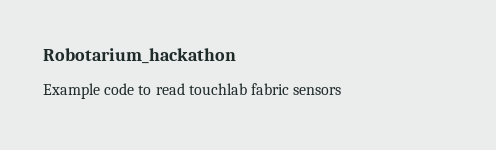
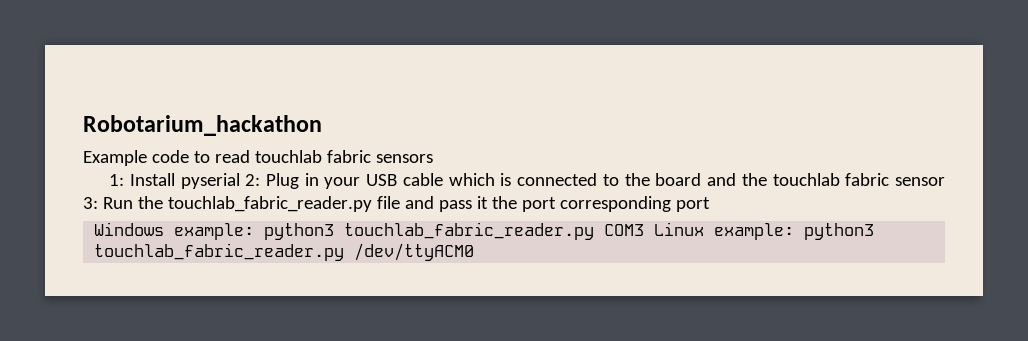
(342, 91) none -> [109,173,945,189] [83,196,710,212] [94,222,875,240] [94,243,475,261] // 1: Install pyserial 2: Plug in your USB cable which is connected to the board and the touchlab fabric sensor 3: Run the touchlab_fabric_reader.py file and pass it the port corresponding port // Windows example: python3 touchlab_fabric_reader.py COM3 Linux example: python3 touchlab_fabric_reader.py /dev/ttyACM0

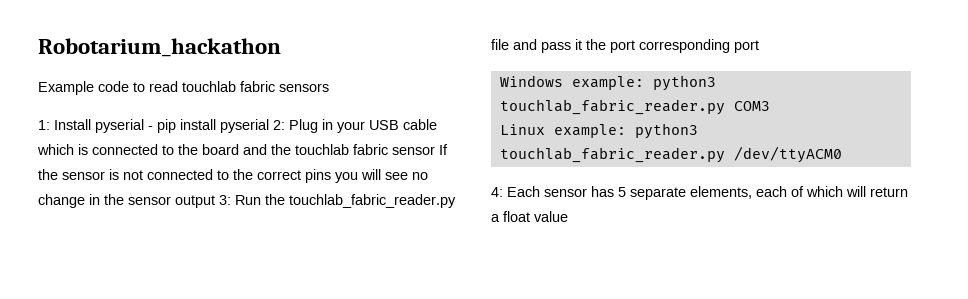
(240, 181) none -> [148,119,269,133] - pip install pyserial
(945, 181) none -> [439,144,448,155] [38,169,428,183] [38,194,215,208] If the sensor is not connected to the correct pins you will see no change in the sensor output
(645, 230) none -> (770, 106) //
(475, 252) none -> [491,186,908,200] [491,211,568,222] // 4: Each sensor has 5 separate elements, each of which will return a float value

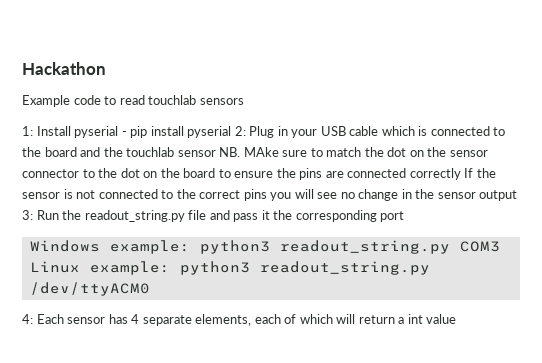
[38,38,281,57] Robotarium_hackathon -> [22,62,106,75] Hackathon
[240,81,275,92] fabric -> (197, 100) none
[353,144,435,155] fabric sensor -> [177,147,488,157] [22,168,461,180] sensor NB. MAke sure to match the dot on the sensor connector to the dot on the board to ensure the pins are connected correctly
[289,194,456,208] touchlab_fabric_reader.py -> [84,210,185,222] readout_string.py
[610,40,635,53] port -> (293, 215) none
[499,99,725,115] touchlab_fabric_reader.py -> [279,240,450,254] readout_string.py
[499,147,725,163] touchlab_fabric_reader.py -> [259,261,430,275] readout_string.py
[618,187,626,197] 5 -> [131,314,140,324] 4
[503,211,530,222] float -> [407,314,423,324] int

